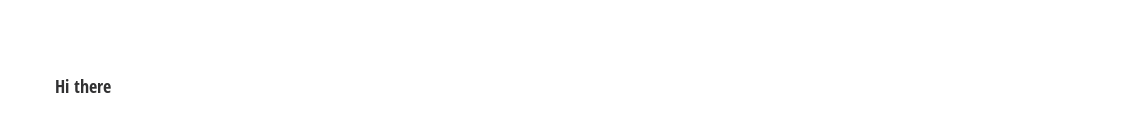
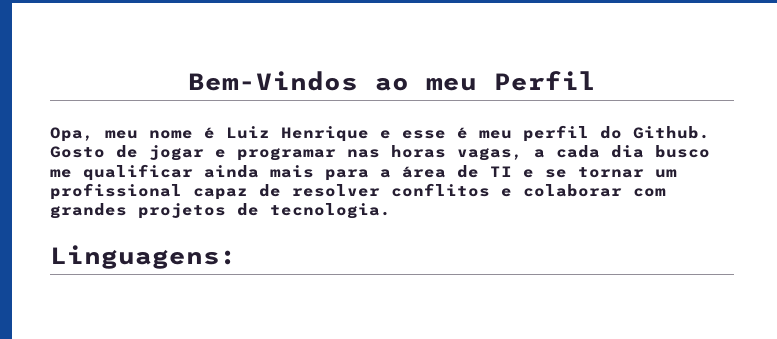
[55,79,111,93] Hi there -> [188,71,596,91] [50,125,710,142] [50,145,710,161] [50,164,677,181] [50,183,666,200] [50,203,391,219] [50,245,237,269] Bem-Vindos ao meu Perfil // Opa, meu nome é Luiz Henrique e esse é meu perfil do Github. Gosto de jogar e programar nas horas vagas, a cada dia busco me qualificar ainda mais para a área de TI e se tornar um profissional capaz de resolver conflitos e colaborar com grandes projetos de tecnologia. // Linguagens:

